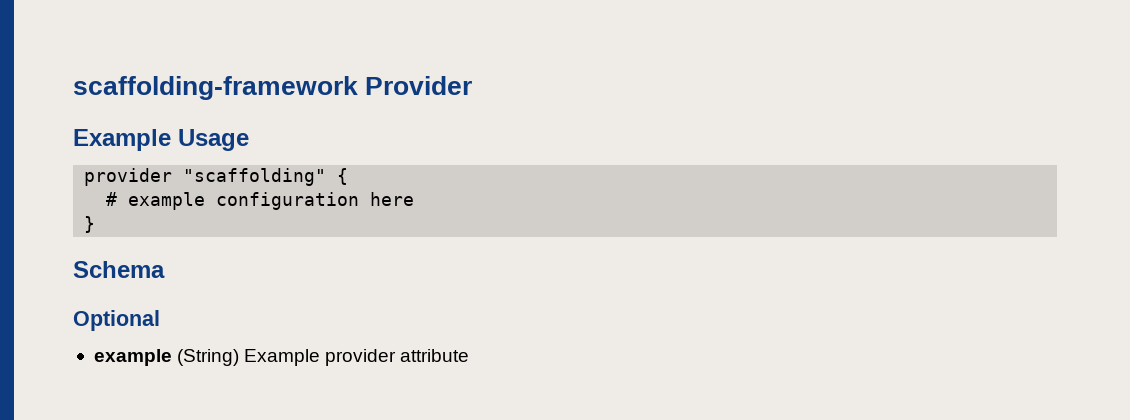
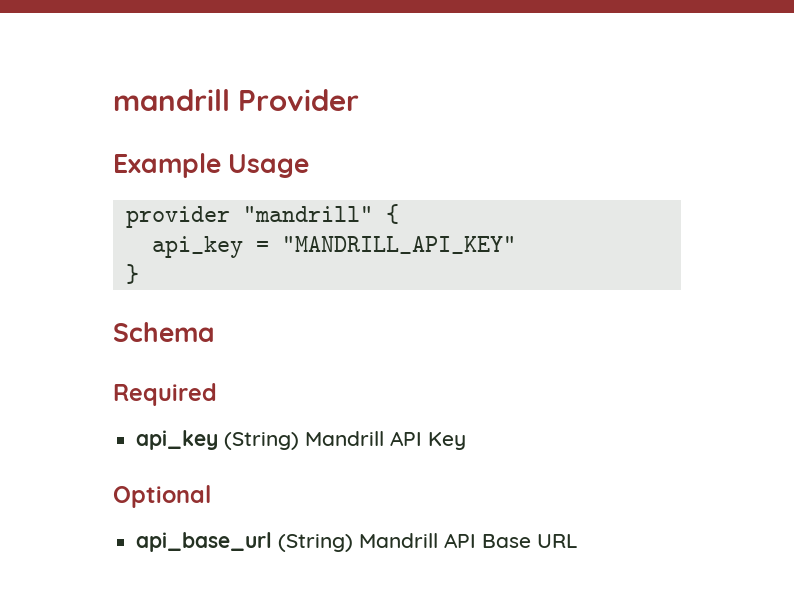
[73,76,358,100] scaffolding-framework -> [113,89,230,111] mandrill
[183,168,327,186] "scaffolding" -> [242,206,373,222] "mandrill"
[106,192,415,210] [84,216,96,233] [73,261,165,278] [73,310,160,331] [93,349,470,366] # example configuration here // } // Schema // Optional // example (String) Example provider attribute -> [151,236,516,258] [125,264,139,284] [113,322,215,342] [113,383,217,406] [136,430,467,450] [113,485,211,508] [136,532,579,552] api_key = "MANDRILL_API_KEY" // } // Schema // Required // api_key (String) Mandrill API Key // Optional // api_base_url (String) Mandrill API Base URL

